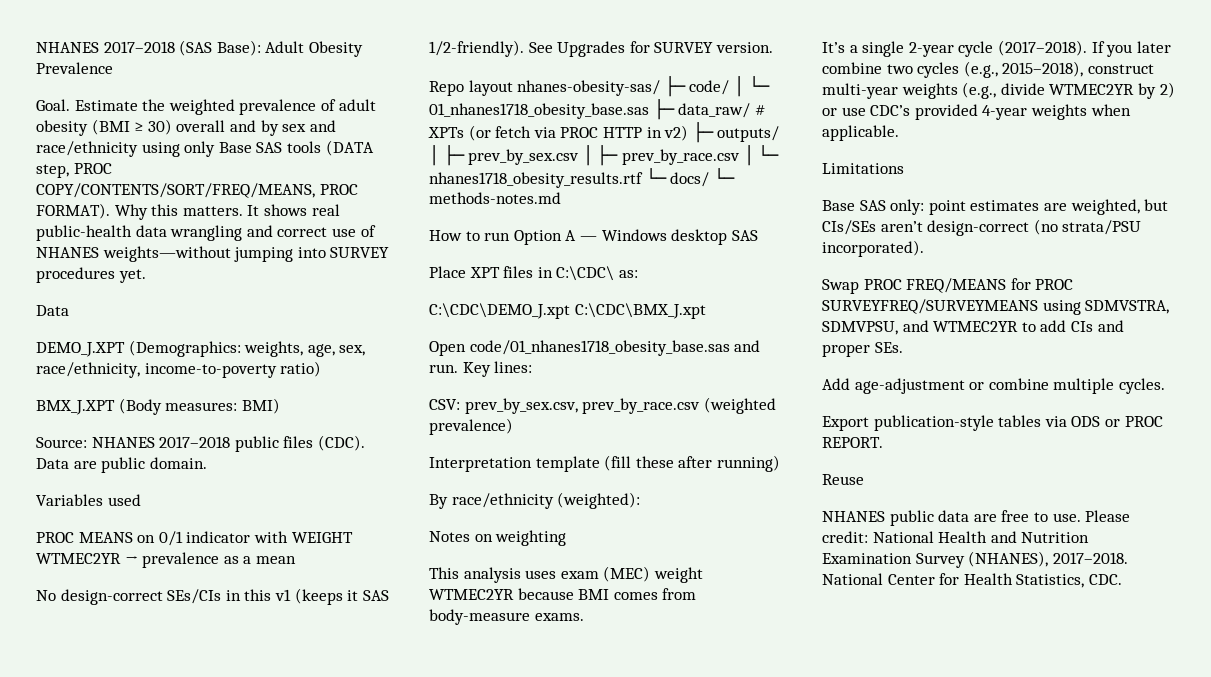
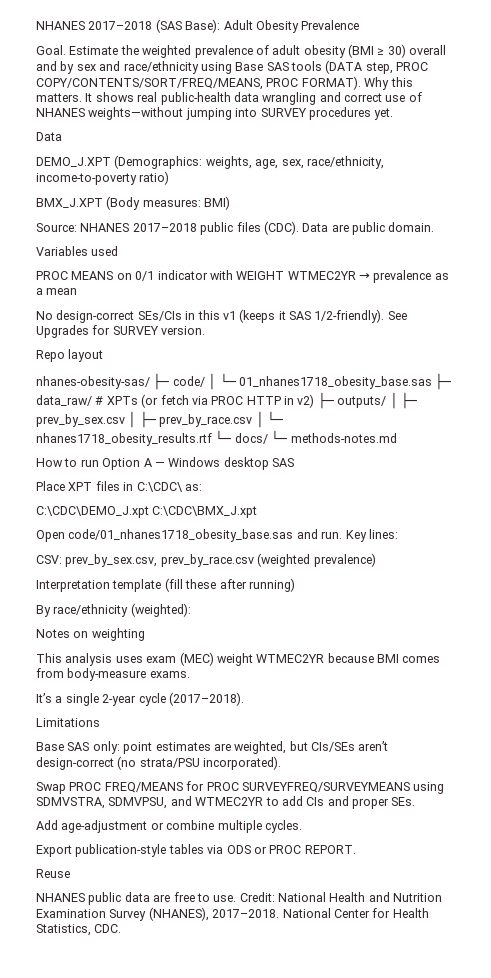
[184,141,216,157] only -> (232, 68) none
(513, 88) none -> (104, 355) //
[1091,41,1171,57] [822,61,1154,78] [822,82,1175,99] [822,104,1131,120] [822,125,899,141] If you later combine two cycles (e.g., 2015–2018), construct multi-year weights (e.g., divide WTMEC2YR by 2) or use CDC’s provided 4-year weights when applicable. -> (244, 699) none
[1085,510,1131,522] [822,531,868,543] Please credit: -> [239,892,275,902] Credit:

